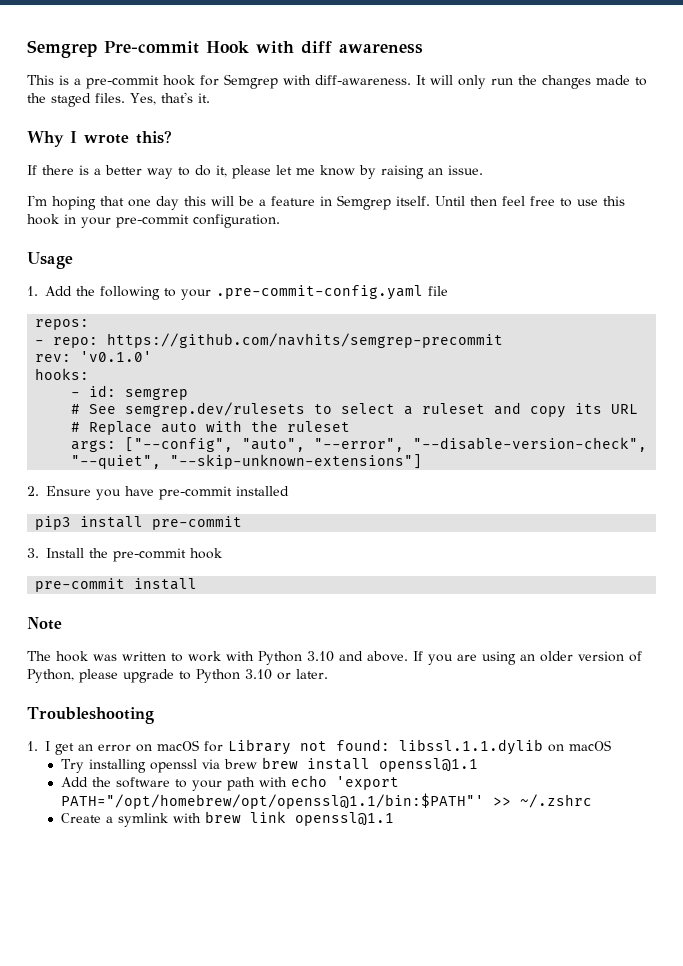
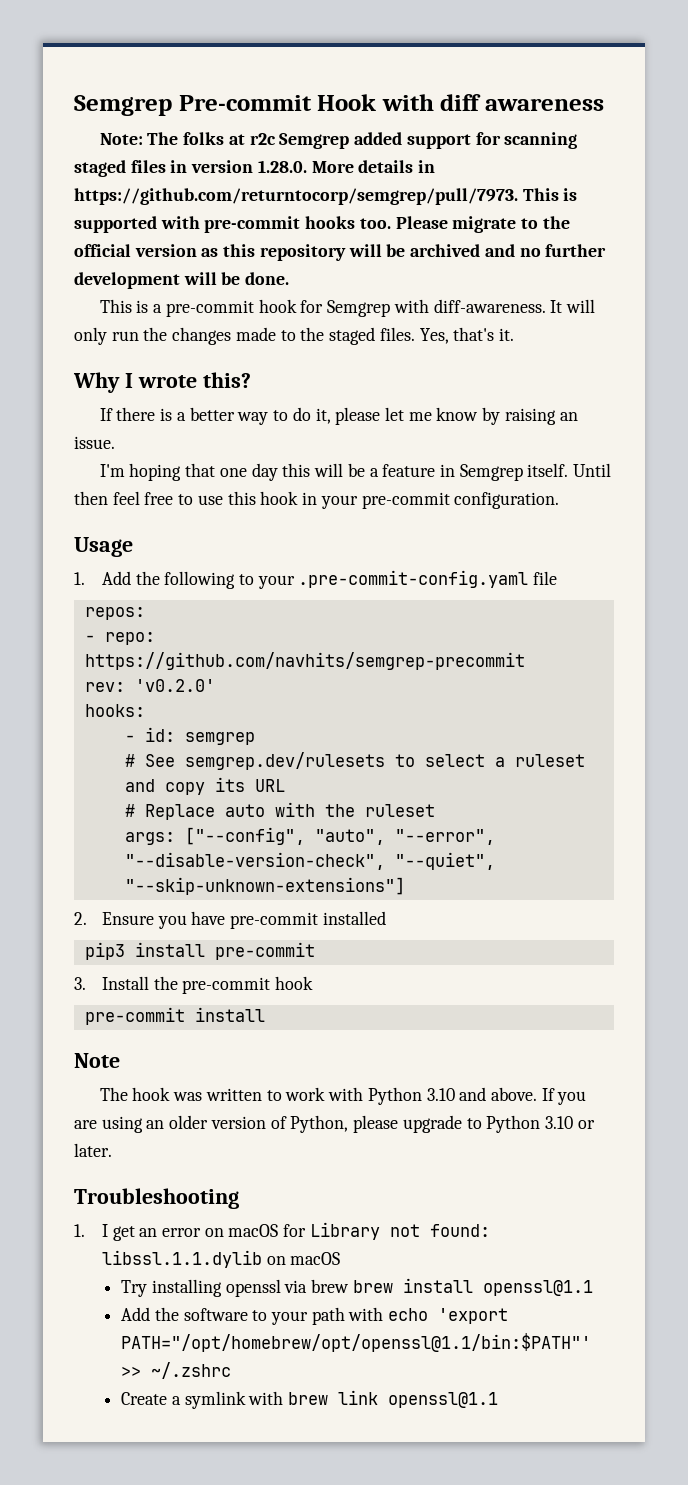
(423, 48) none -> [99,132,578,149] [74,160,436,177] [74,188,578,205] [74,216,570,233] [74,244,607,261] [74,272,290,289] // Note: The folks at r2c Semgrep added support for scanning staged files in version 1.28.0. More details in https://github.com/returntocorp/semgrep/pull/7973. This is supported with pre-commit hooks too. Please migrate to the official version as this repository will be archived and no further development will be done.
[80,351,153,362] 'v0.1.0' -> [134,679,215,692] 'v0.2.0'

